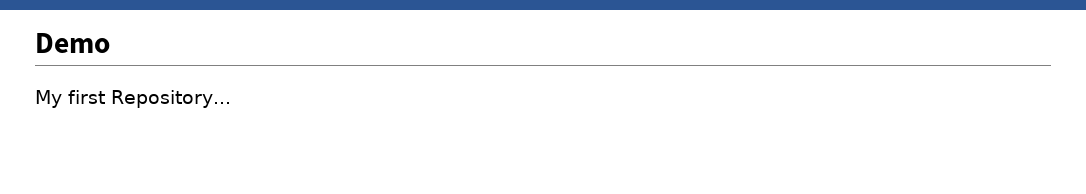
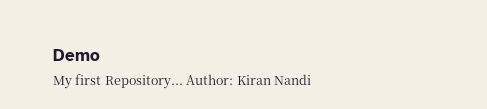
(231, 99) none -> [186,74,311,85] Author: Kiran Nandi

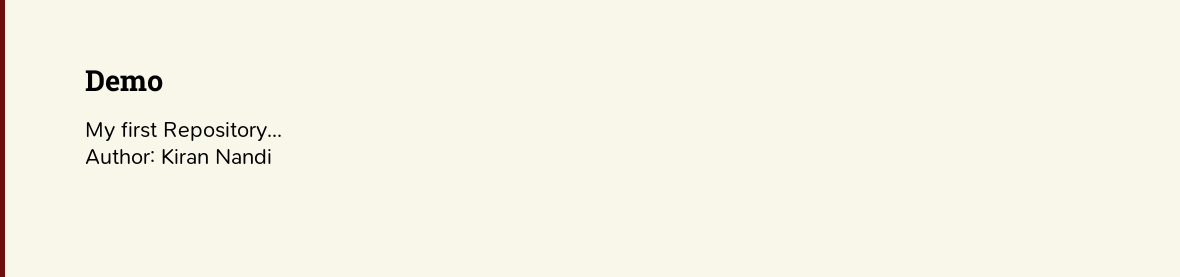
(183, 82) none -> (282, 132) //

